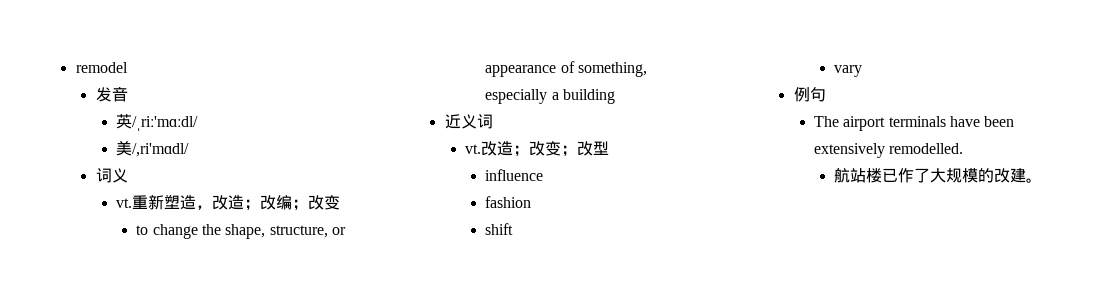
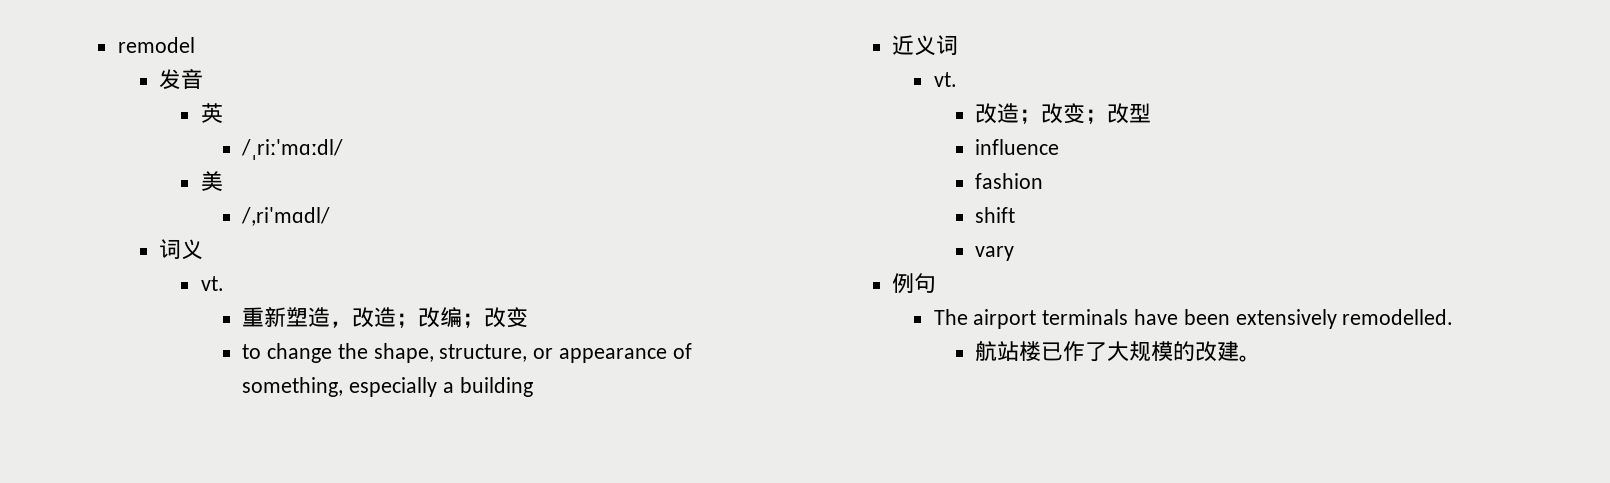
(133, 121) none -> (223, 113) //
(133, 148) none -> (223, 181) //
(133, 203) none -> (224, 283) //
(482, 149) none -> (957, 79) //

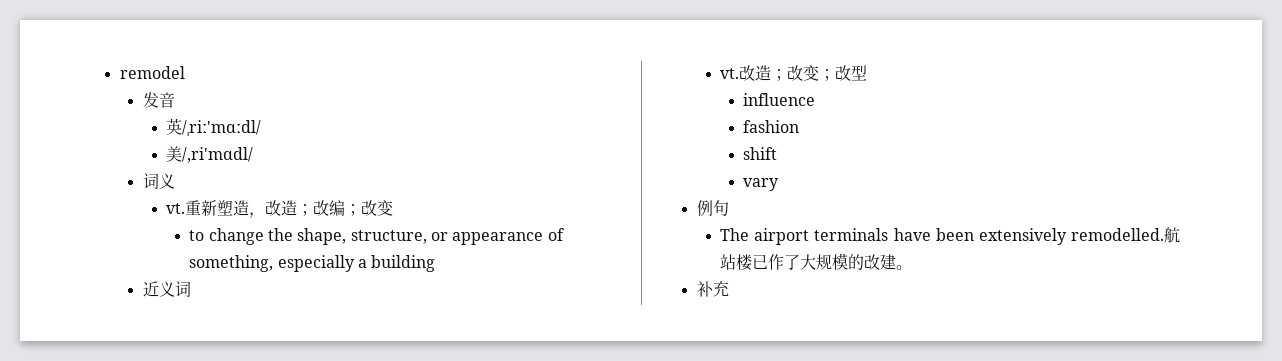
(223, 113) // -> (183, 126) none
(223, 181) // -> (183, 154) none
(224, 283) // -> (186, 208) none
(957, 79) // -> (740, 73) none
(1454, 317) // -> (1164, 234) none
(1262, 358) none -> [696,281,729,297] // 补充

